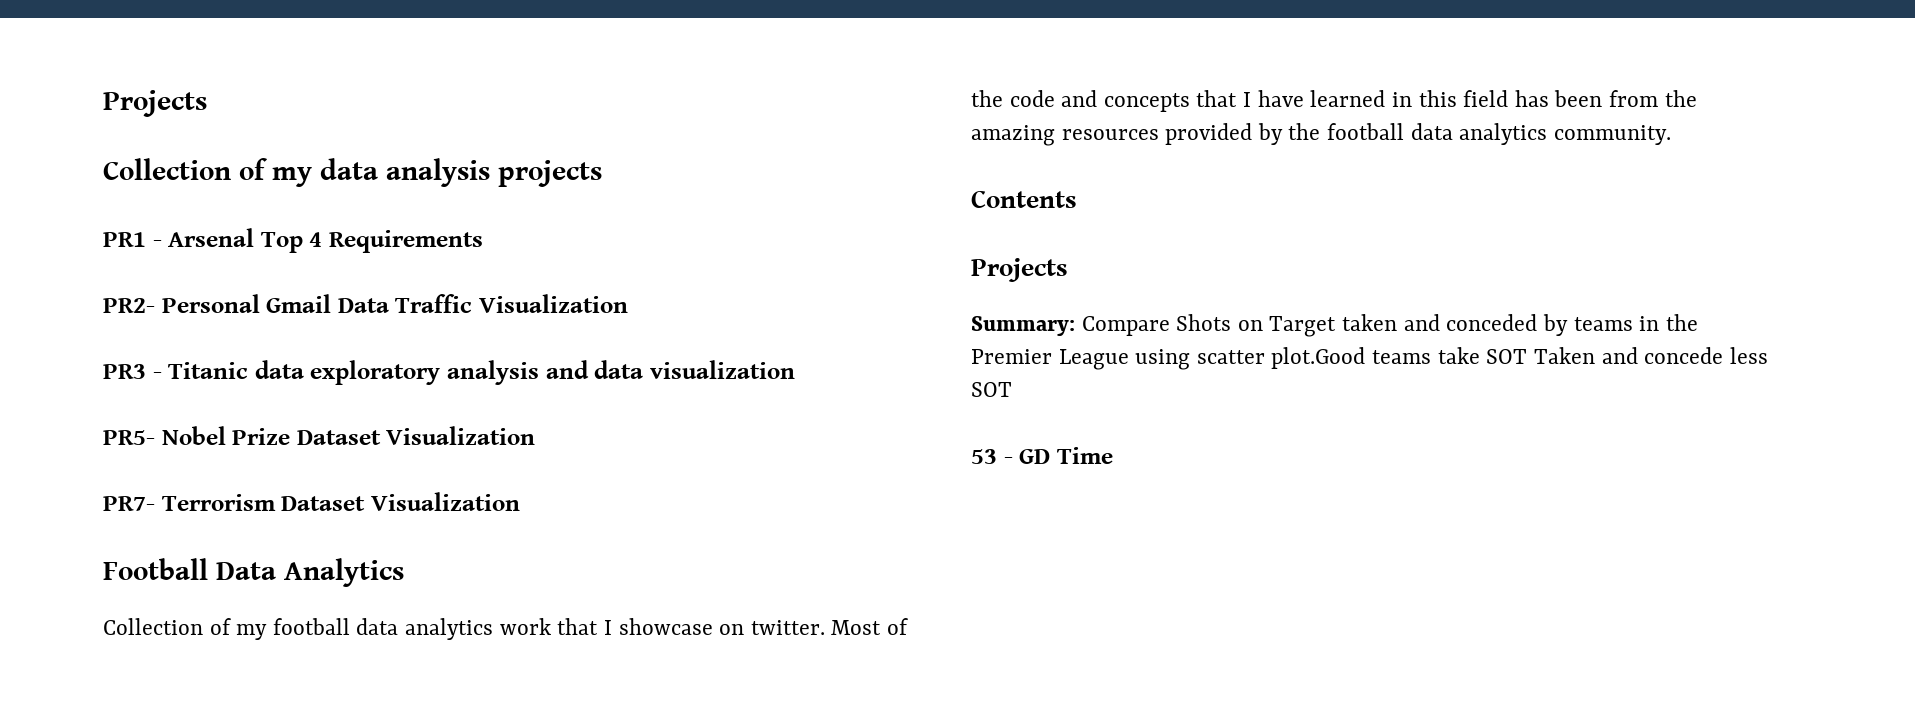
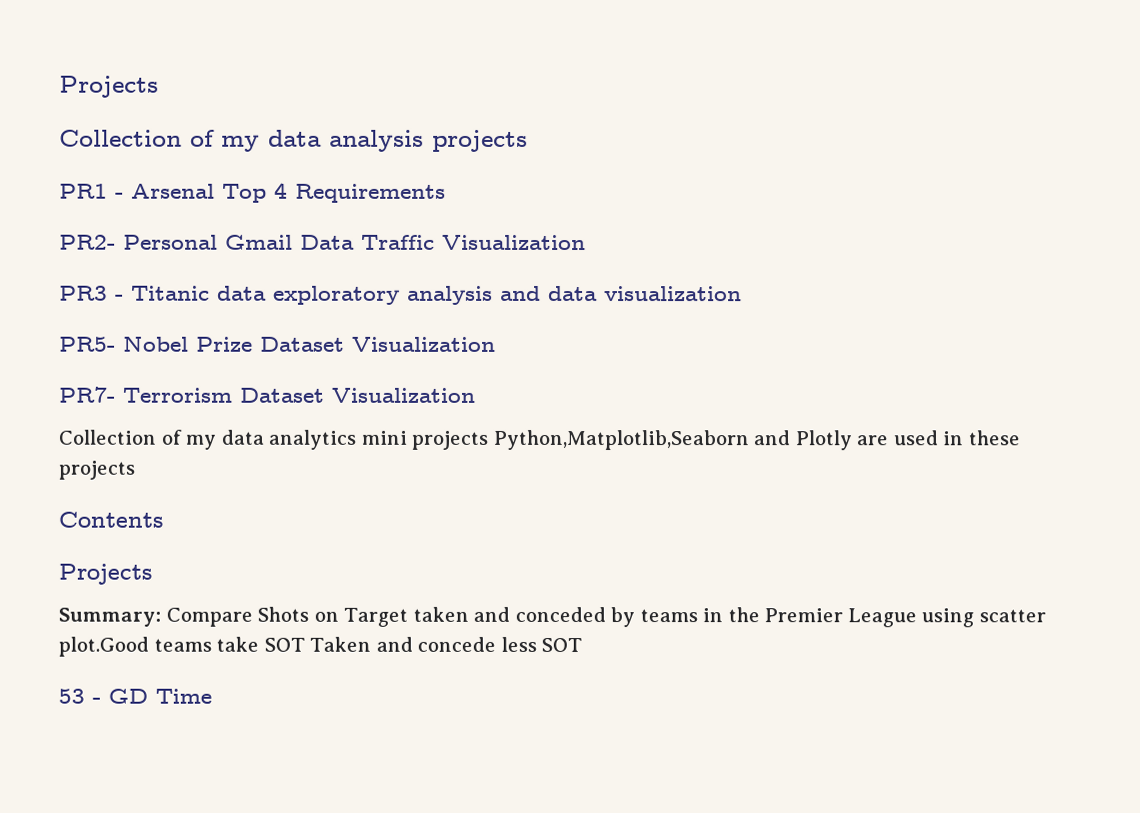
[103,558,404,587] [103,618,908,640] [971,90,1697,112] [971,123,1671,146] // Football Data Analytics // Collection of my football data analytics work that I showcase on twitter. Most of the code and concepts that I have learned in this field has been from the amazing resources provided by the football data analytics community. -> [58,429,1020,451] [58,460,135,480] // Collection of my data analytics mini projects Python,Matplotlib,Seaborn and Plotly are used in these projects

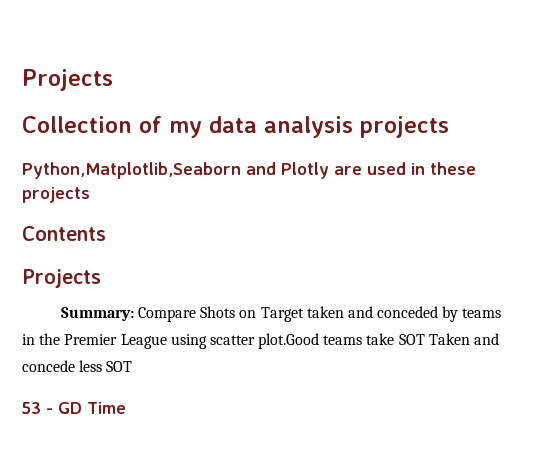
[59,182,446,203] [59,234,586,251] [59,285,742,305] [59,336,496,352] [59,386,476,403] [58,429,489,450] PR1 - Arsenal Top 4 Requirements // PR2- Personal Gmail Data Traffic Visualization // PR3 - Titanic data exploratory analysis and data visualization // PR5- Nobel Prize Dataset Visualization // PR7- Terrorism Dataset Visualization // Collection of my data analytics mini projects -> (449, 127) none

